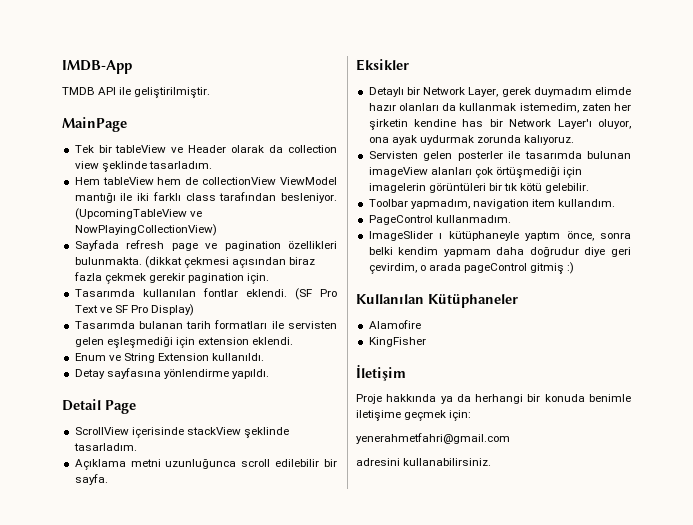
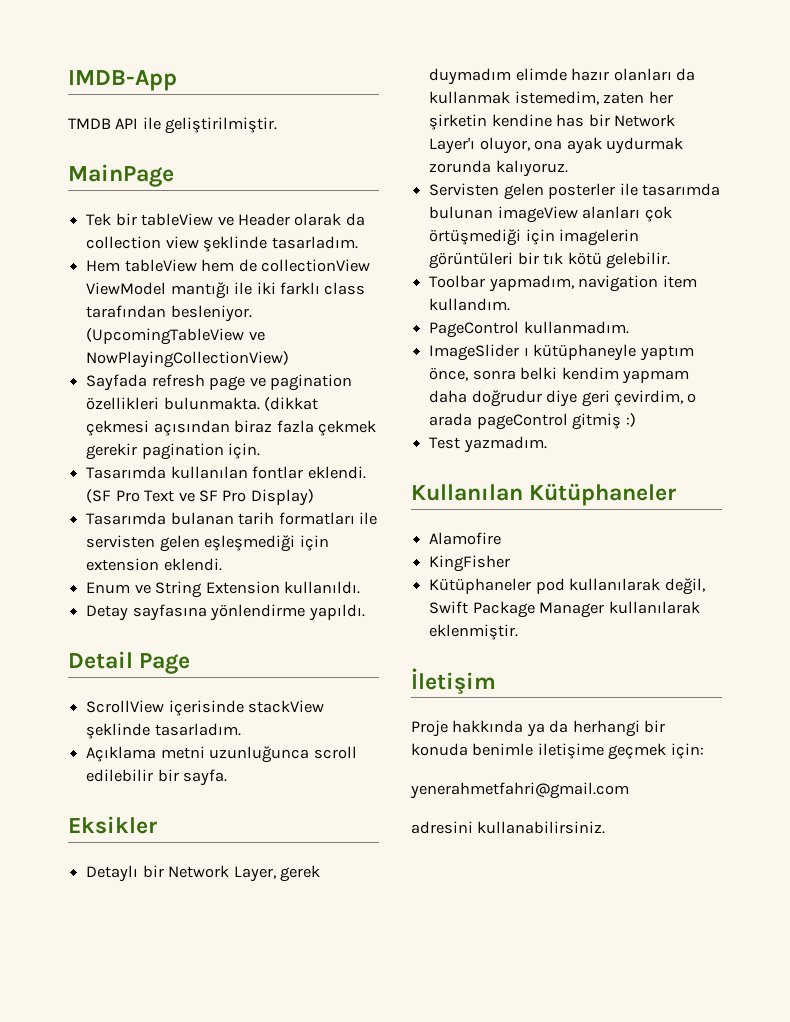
(575, 268) none -> [429,436,547,453] // Test yazmadım.
(426, 342) none -> [429,578,705,595] [429,601,700,618] [429,624,519,640] // Kütüphaneler pod kullanılarak değil, Swift Package Manager kullanılarak eklenmiştir.

